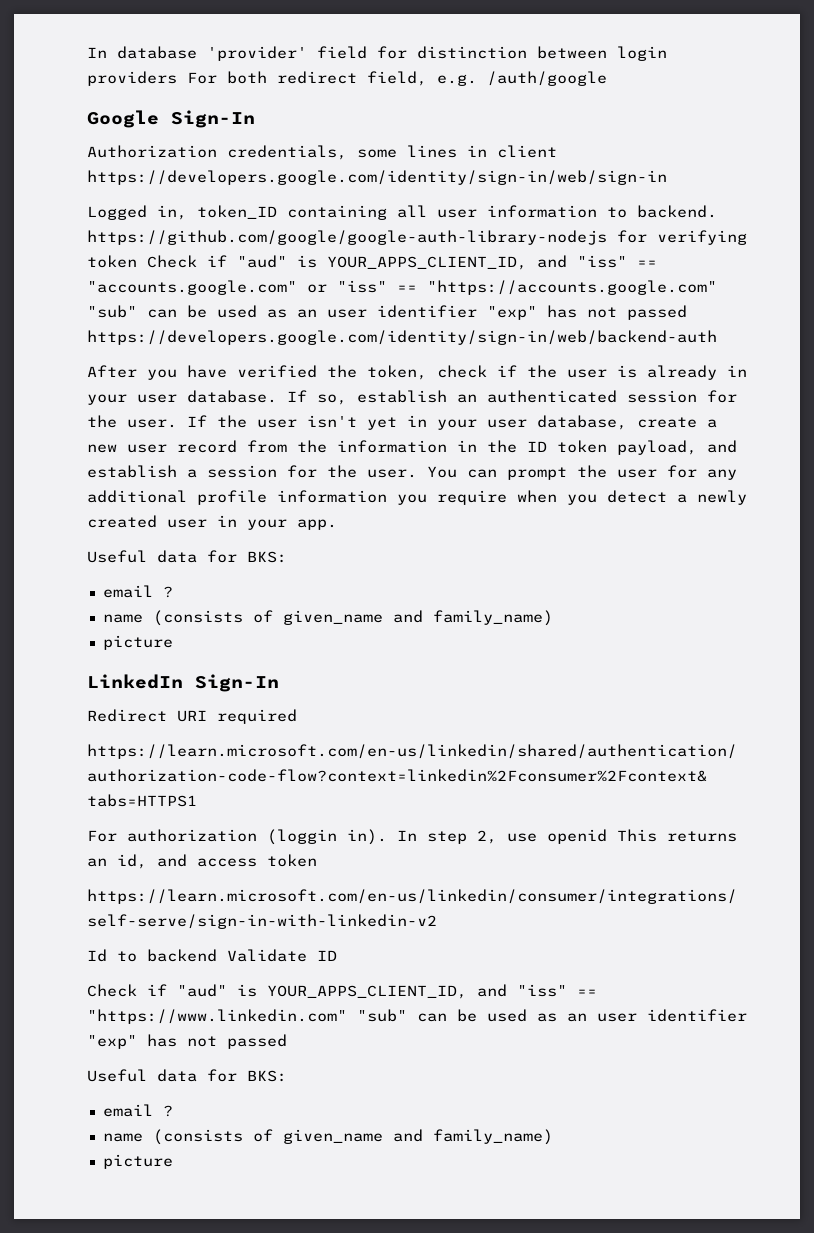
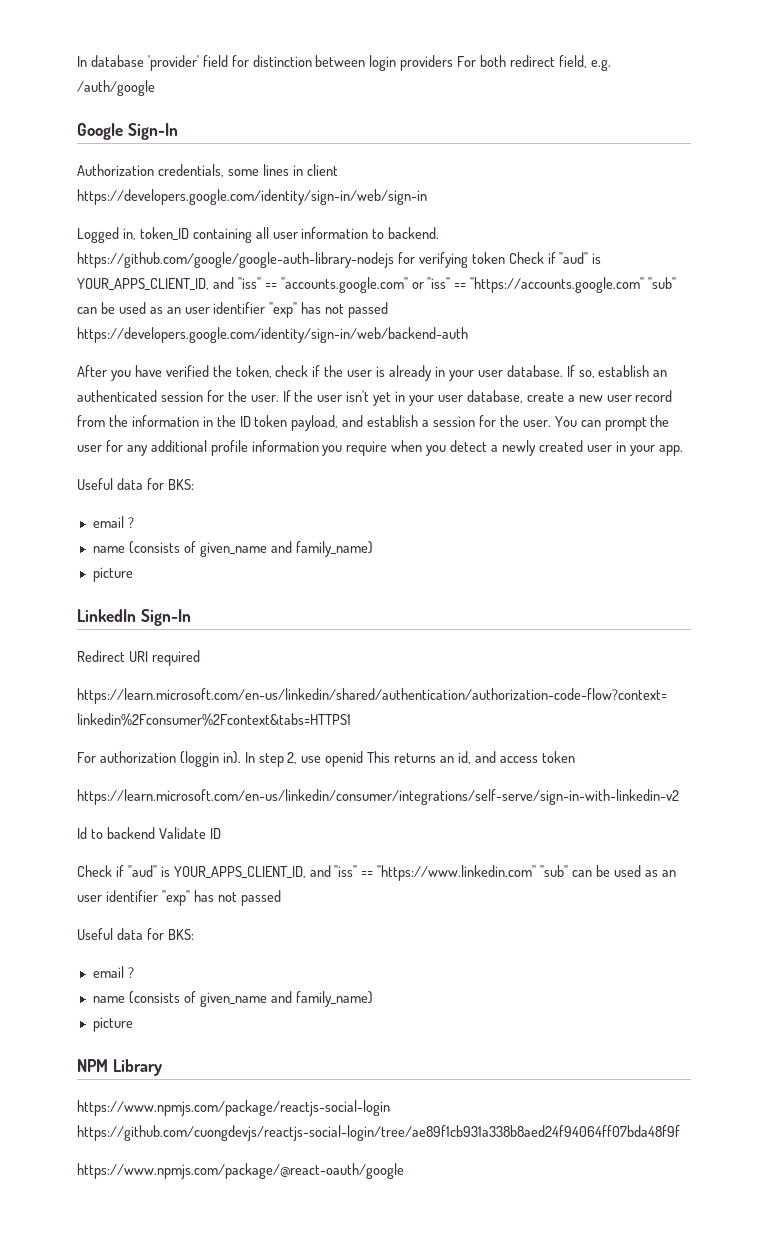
(173, 1161) none -> [77,1059,162,1076] [77,1100,390,1116] [77,1125,680,1141] [77,1163,404,1179] // NPM Library // https://www.npmjs.com/package/reactjs-social-login https://github.com/cuongdevjs/reactjs-social-login/tree/ae89f1cb931a338b8aed24f94064ff07bda48f9f // https://www.npmjs.com/package/@react-oauth/google

